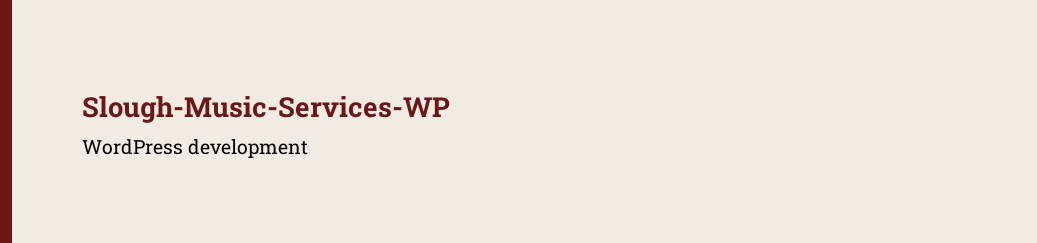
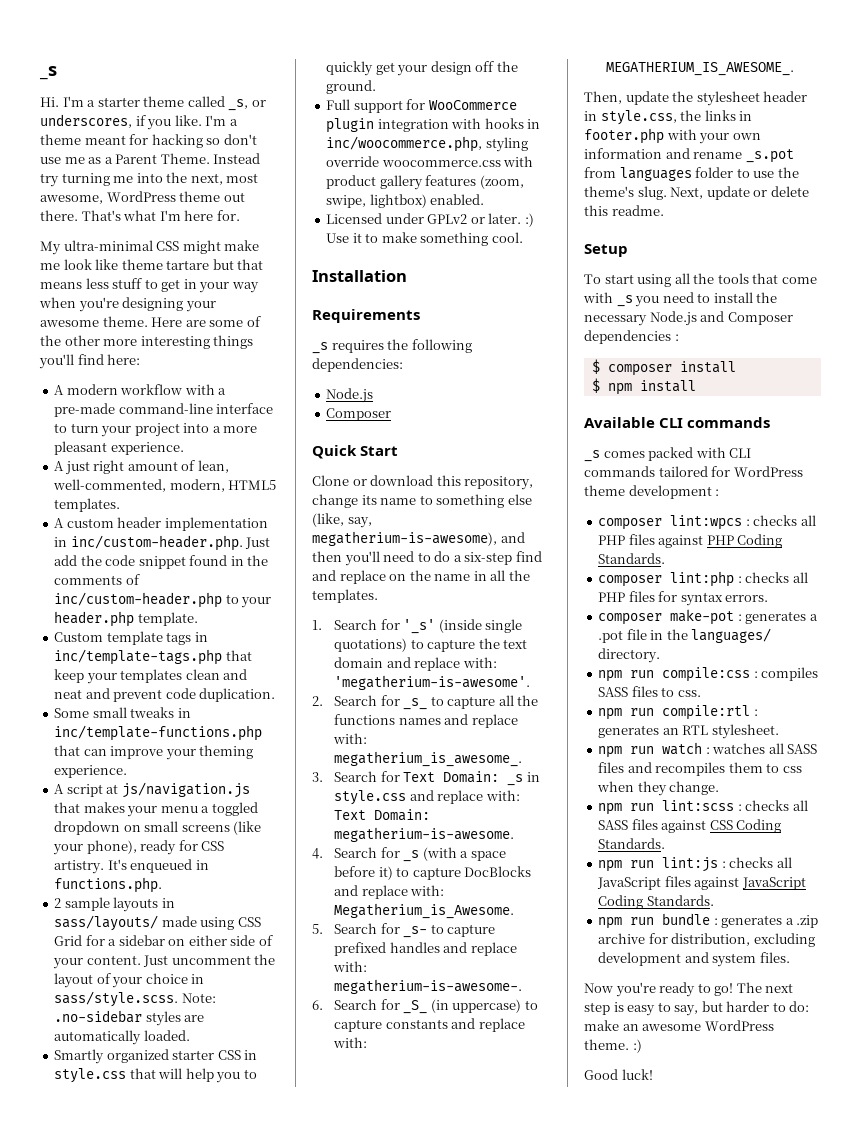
[82,96,450,123] [82,139,309,158] Slough-Music-Services-WP // WordPress development -> [39,66,57,80] [40,96,266,111] [40,114,238,130] [40,134,257,148] [40,153,261,164] [40,172,259,187] [40,191,245,204] [40,210,240,221] [40,240,260,255] [40,259,264,270] [40,278,259,293] [39,297,216,312] [40,316,261,327] [40,335,254,349] [39,354,141,369] [54,384,227,395] [54,403,274,417] [54,423,258,437] [54,441,184,455] [54,460,229,475] [53,479,277,492] [54,498,121,512] [54,517,268,531] [54,535,271,551] [54,555,269,569] [54,574,140,585] [54,592,272,608] [54,611,198,627] [54,631,208,645] [54,649,252,665] [54,669,248,684] [54,688,276,702] [54,707,191,718] [54,725,263,741] [54,745,254,760] [54,765,128,778] [54,782,250,798] [54,802,258,817] [54,821,262,835] [53,840,225,855] [54,859,209,874] [54,877,163,893] [54,897,175,912] [54,915,261,931] [54,935,273,946] [53,954,276,969] [54,973,205,988] [54,991,216,1007] [54,1010,205,1026] [54,1030,190,1045] [54,1049,258,1064] [54,1068,257,1083] [326,61,518,76] [326,80,377,94] [326,99,517,113] [326,118,541,133] [326,136,528,152] [326,156,534,167] [326,175,524,190] [326,194,485,208] [326,213,534,227] [326,232,523,246] [312,270,407,282] [312,309,420,323] [312,339,472,354] [312,358,403,372] [326,388,374,403] [326,408,392,421] [312,445,399,459] [312,475,534,490] [312,494,532,508] [312,513,372,528] [312,531,525,546] [312,551,542,566] [312,570,530,584] [312,589,378,603] [312,619,523,634] [334,638,528,652] [334,657,497,671] [334,675,531,690] [312,695,539,710] [334,714,518,728] [333,733,368,744] [334,751,523,767] [312,771,540,786] [334,790,520,805] [334,809,431,821] [334,827,515,842] [312,847,506,862] [334,866,532,880] [334,885,445,899] [334,903,515,919] [312,923,496,938] [334,942,517,956] [333,961,368,972] [334,979,523,994] [312,999,538,1014] [334,1018,525,1032] [333,1037,368,1048] [606,62,795,76] [584,91,808,106] [584,110,753,125] [584,128,761,144] [584,148,794,163] [584,167,799,181] [584,186,809,200] [584,205,664,216] [584,244,628,257] [584,273,817,287] [583,292,778,307] [584,311,793,326] [584,330,679,344] [591,359,736,376] [591,378,696,395] [584,417,771,428] [584,447,752,462] [584,466,803,477] [584,485,720,499] [598,515,816,530] [598,534,783,548] [598,553,666,564] [598,571,808,587] [598,591,769,606] [598,609,818,625] [598,628,772,643] [598,648,661,663] [598,667,819,682] [598,686,701,697] [598,705,758,720] [598,724,779,739] [598,742,818,758] [598,762,802,776] [597,781,720,796] [598,800,808,815] [598,819,782,833] [598,838,666,849] [598,857,792,872] [597,876,806,890] [598,895,714,909] [598,913,819,929] [598,933,815,947] [598,952,790,967] [584,982,794,997] [584,1001,810,1016] [584,1020,774,1031] [584,1039,642,1053] [584,1069,653,1080] _s // Hi. I'm a starter theme called _s, or underscores, if you like. I'm a theme meant for hacking so don't use me as a Parent Theme. Instead try turning me into the next, most awesome, WordPress theme out there. That's what I'm here for. // My ultra-minimal CSS might make me look like theme tartare but that means less stuff to get in your way when you're designing your awesome theme. Here are some of the other more interesting things you'll find here: // A modern workflow with a pre-made command-line interface to turn your project into a more pleasant experience. // A just right amount of lean, well-commented, modern, HTML5 templates. // A custom header implementation in inc/custom-header.php. Just add the code snippet found in the comments of inc/custom-header.php to your header.php template. // Custom template tags in inc/template-tags.php that keep your templates clean and neat and prevent code duplication. // Some small tweaks in inc/template-functions.php that can improve your theming experience. // A script at js/navigation.js that makes your menu a toggled dropdown on small screens (like your phone), ready for CSS artistry. It's enqueued in functions.php. // 2 sample layouts in sass/layouts/ made using CSS Grid for a sidebar on either side of your content. Just uncomment the layout of your choice in sass/style.scss. Note: .no-sidebar styles are automatically loaded. // Smartly organized starter CSS in style.css that will help you to quickly get your design off the ground. // Full support for WooCommerce plugin integration with hooks in inc/woocommerce.php, styling override woocommerce.css with product gallery features (zoom, swipe, lightbox) enabled. // Licensed under GPLv2 or later. :) Use it to make something cool. // Installation // Requirements // _s requires the following dependencies: // Node.js // Composer // Quick Start // Clone or download this repository, change its name to something else (like, say, megatherium-is-awesome), and then you'll need to do a six-step find and replace on the name in all the templates. // 1. Search for '_s' (inside single quotations) to capture the text domain and replace with: 'megatherium-is-awesome'. // 2. Search for _s_ to capture all the functions names and replace with: megatherium_is_awesome_. // 3. Search for Text Domain: _s in style.css and replace with: Text Domain: megatherium-is-awesome. // 4. Search for _s (with a space before it) to capture DocBlocks and replace with: Megatherium_is_Awesome. // 5. Search for _s- to capture prefixed handles and replace with: megatherium-is-awesome-. // 6. Search for _S_ (in uppercase) to capture constants and replace with: MEGATHERIUM_IS_AWESOME_. // Then, update the stylesheet header in style.css, the links in footer.php with your own information and rename _s.pot from languages folder to use the theme's slug. Next, update or delete this readme. // Setup // To start using all the tools that come with _s you need to install the necessary Node.js and Composer dependencies : // $ composer install // $ npm install // Available CLI commands // _s comes packed with CLI commands tailored for WordPress theme development : // composer lint:wpcs : checks all PHP files against PHP Coding Standards. // composer lint:php : checks all PHP files for syntax errors. // composer make-pot : generates a .pot file in the languages/ directory. // npm run compile:css : compiles SASS files to css. // npm run compile:rtl : generates an RTL stylesheet. // npm run watch : watches all SASS files and recompiles them to css when they change. // npm run lint:scss : checks all SASS files against CSS Coding Standards. // npm run lint:js : checks all JavaScript files against JavaScript Coding Standards. // npm run bundle : generates a .zip archive for distribution, excluding development and system files. // Now you're ready to go! The next step is easy to say, but harder to do: make an awesome WordPress theme. :) // Good luck!

